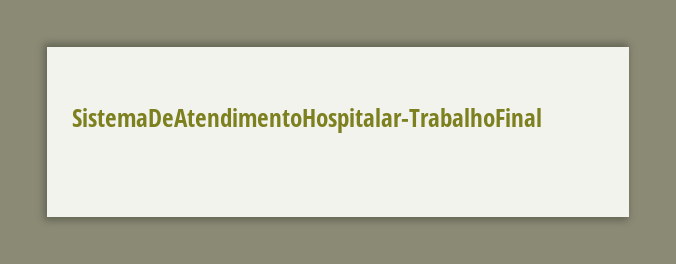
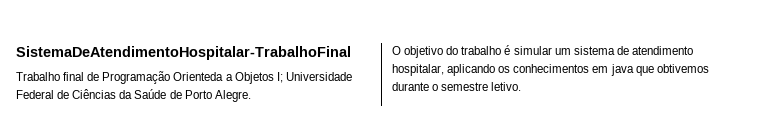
(542, 120) none -> [16,71,352,84] [16,89,251,102] [392,45,693,58] [392,64,709,76] [392,82,522,91] // Trabalho final de Programação Orienteda a Objetos I; Universidade Federal de Ciências da Saúde de Porto Alegre. // O objetivo do trabalho é simular um sistema de atendimento hospitalar, aplicando os conhecimentos em java que obtivemos durante o semestre letivo.

